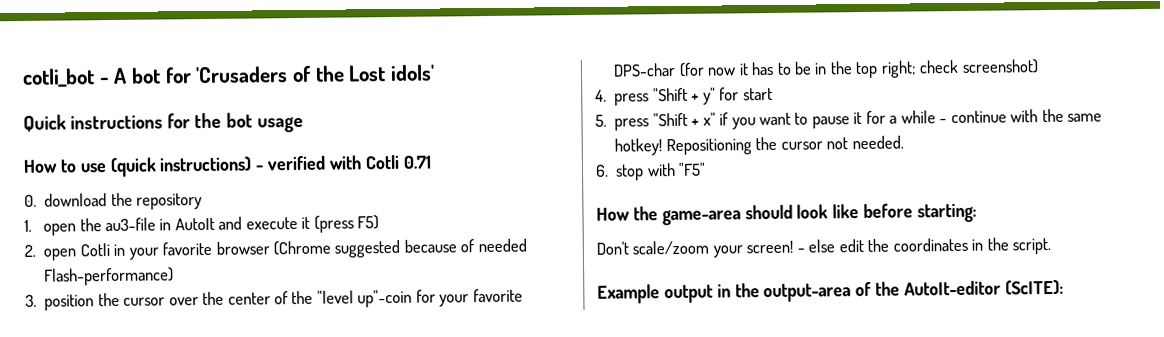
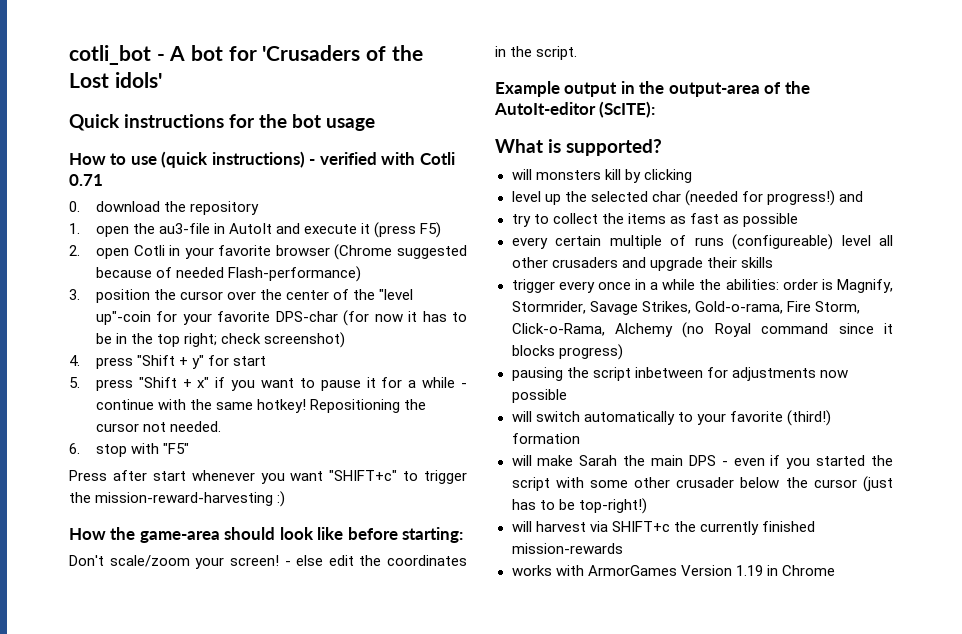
(707, 169) none -> [69,470,467,484] [69,491,286,507] // Press after start whenever you want "SHIFT+c" to trigger the mission-reward-harvesting :)
(1064, 287) none -> [495,139,662,156] [511,169,692,183] [511,190,863,206] [511,213,798,227] [511,234,893,250] [511,257,773,271] [511,279,893,293] [511,301,860,315] [511,322,893,338] [511,344,623,360] [511,367,848,381] [511,389,567,403] [511,410,831,426] [511,433,580,444] [511,455,894,469] [511,476,893,492] [511,498,647,514] [511,521,815,535] [511,543,623,554] [511,565,835,576] // What is supported? // will monsters kill by clicking // level up the selected char (needed for progress!) and // try to collect the items as fast as possible // every certain multiple of runs (configureable) level all other crusaders and upgrade their skills // trigger every once in a while the abilities: order is Magnify, Stormrider, Savage Strikes, Gold-o-rama, Fire Storm, Click-o-Rama, Alchemy (no Royal command since it blocks progress) // pausing the script inbetween for adjustments now possible // will switch automatically to your favorite (third!) formation // will make Sarah the main DPS - even if you started the script with some other crusader below the cursor (just has to be top-right!) // will harvest via SHIFT+c the currently finished mission-rewards // works with ArmorGames Version 1.19 in Chrome

